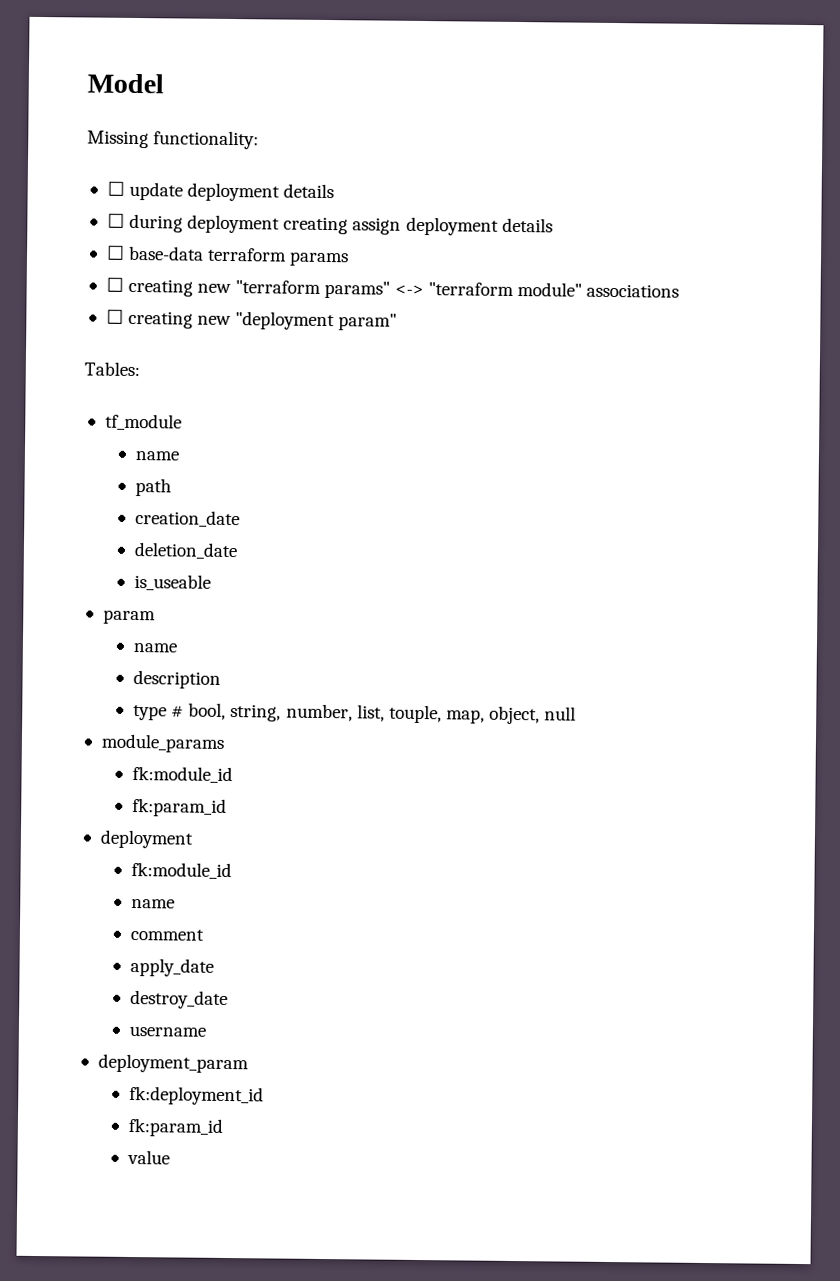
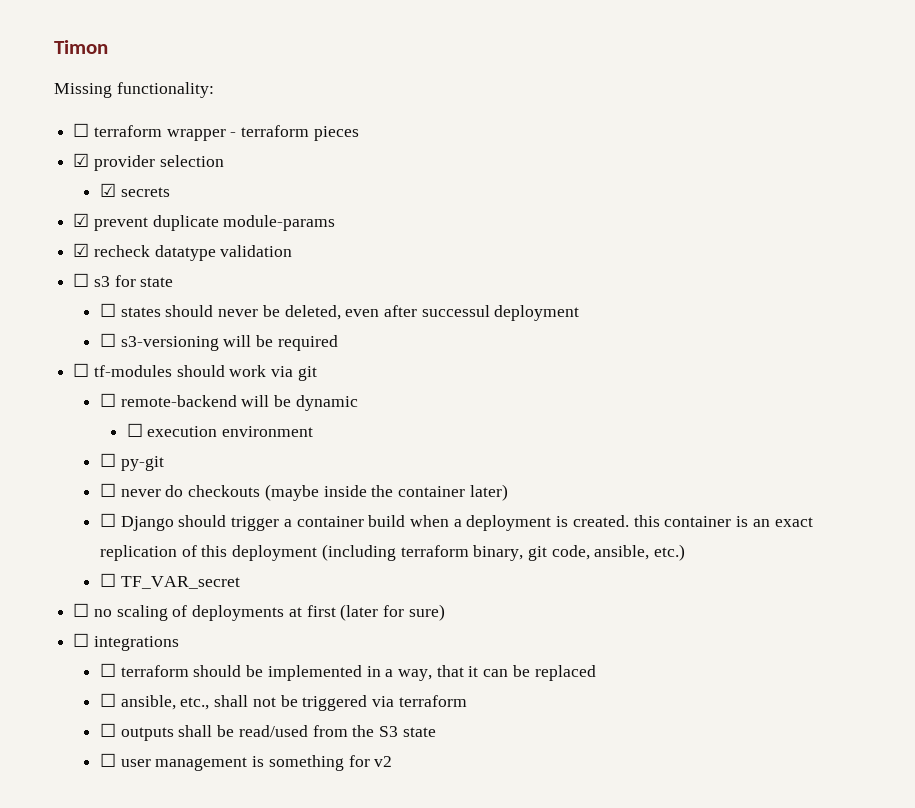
[87,73,164,94] Model -> [54,40,108,54] Timon
[129,181,335,202] [106,213,553,236] [105,245,350,267] [105,277,679,299] [105,309,398,331] [84,361,140,377] [104,413,182,431] [135,451,180,461] [135,478,173,497] [135,510,241,528] [134,542,239,560] [134,574,212,591] [102,609,156,625] [133,643,178,653] [133,670,222,689] [133,702,577,725] [100,733,225,753] [132,765,234,784] [132,797,228,817] [99,829,193,849] [131,861,233,880] [131,898,176,909] [130,928,205,941] [130,957,215,977] [130,989,229,1010] [129,1025,207,1037] [97,1053,249,1074] [129,1085,265,1106] [128,1117,224,1137] [127,1149,171,1165] update deployment details // ☐ during deployment creating assign deployment details // ☐ base-data terraform params // ☐ creating new "terraform params" <-> "terraform module" associations // ☐ creating new "deployment param" // Tables: // tf_module // name // path // creation_date // deletion_date // is_useable // param // name // description // type # bool, string, number, list, touple, map, object, null // module_params // fk:module_id // fk:param_id // deployment // fk:module_id // name // comment // apply_date // destroy_date // username // deployment_param // fk:deployment_id // fk:param_id // value -> [93,125,359,141] [73,153,224,171] [99,183,170,197] [73,213,336,231] [73,243,293,261] [73,273,174,287] [99,303,580,321] [99,333,338,351] [73,363,317,381] [99,393,358,411] [126,423,314,437] [99,453,164,471] [99,483,508,501] [99,513,813,531] [99,544,686,561] [99,573,240,589] [73,603,445,621] [73,633,179,651] [99,663,596,681] [99,693,467,711] [99,723,436,741] [99,753,393,771] terraform wrapper - terraform pieces // ☑ provider selection // ☑ secrets // ☑ prevent duplicate module-params // ☑ recheck datatype validation // ☐ s3 for state // ☐ states should never be deleted, even after successul deployment // ☐ s3-versioning will be required // ☐ tf-modules should work via git // ☐ remote-backend will be dynamic // ☐ execution environment // ☐ py-git // ☐ never do checkouts (maybe inside the container later) // ☐ Django should trigger a container build when a deployment is created. this container is an exact replication of this deployment (including terraform binary, git code, ansible, etc.) // ☐ TF_VAR_secret // ☐ no scaling of deployments at first (later for sure) // ☐ integrations // ☐ terraform should be implemented in a way, that it can be replaced // ☐ ansible, etc., shall not be triggered via terraform // ☐ outputs shall be read/used from the S3 state // ☐ user management is something for v2

